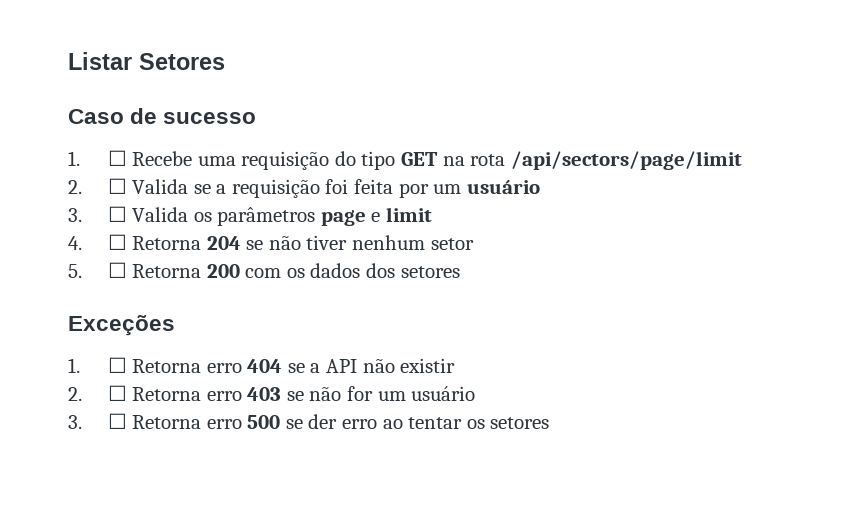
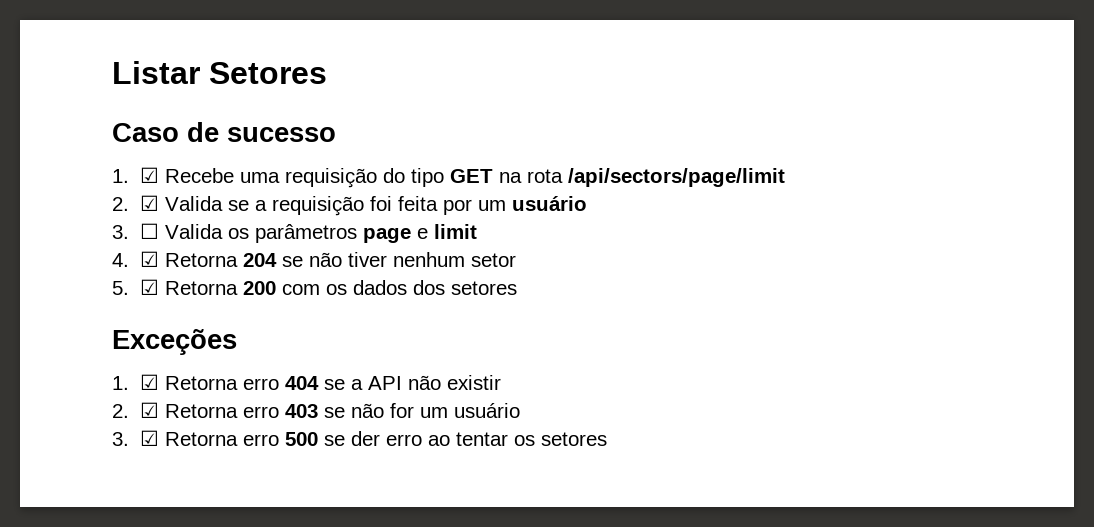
[107,150,127,166] ☐ -> [139,167,159,183] ☑
[107,178,127,194] ☐ -> [139,195,159,211] ☑
[107,234,127,250] ☐ -> [139,251,159,267] ☑
[107,262,127,278] ☐ -> [139,279,159,295] ☑
[107,357,127,373] ☐ -> [139,374,159,390] ☑
[107,385,127,401] ☐ -> [139,402,159,418] ☑
[107,413,127,429] ☐ -> [139,430,159,446] ☑

